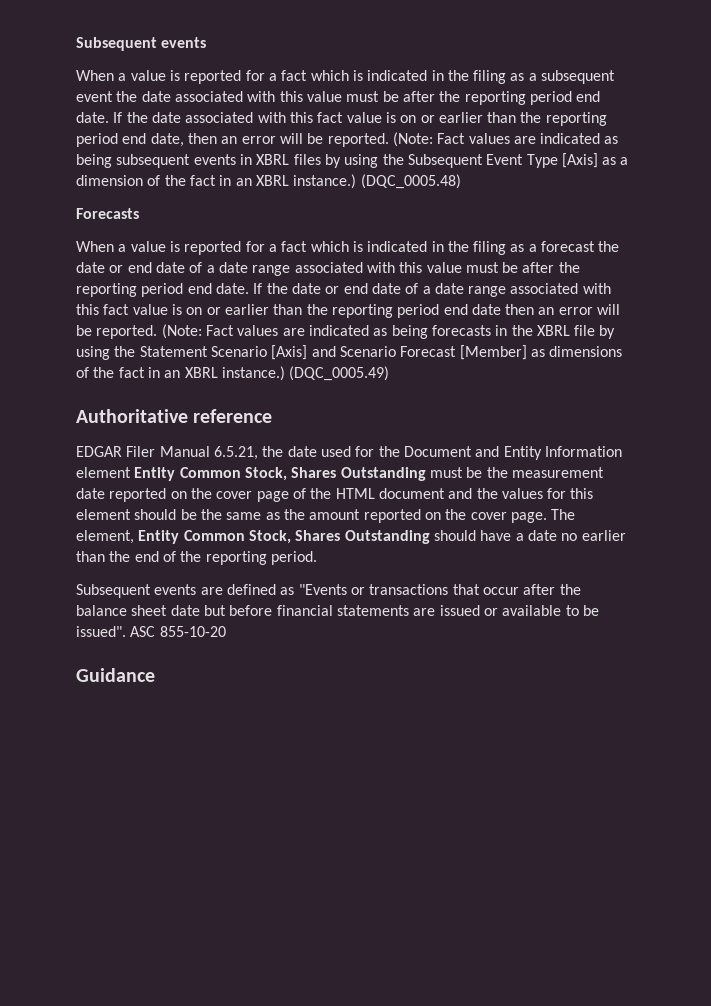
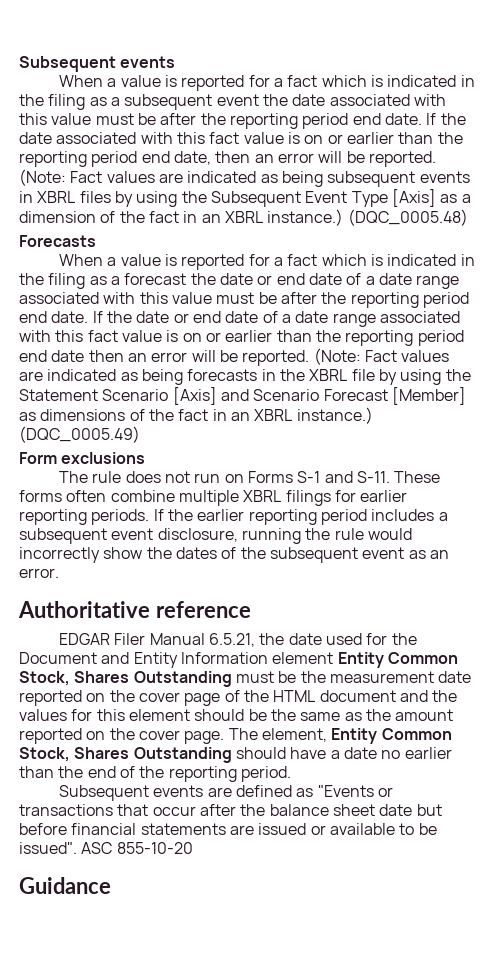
(390, 373) none -> [19,452,146,464] [58,471,441,483] [19,490,408,506] [19,509,448,525] [19,528,412,544] [19,547,449,563] [19,568,59,578] // Form exclusions // The rule does not run on Forms S-1 and S-11. These forms often combine multiple XBRL filings for earlier reporting periods. If the earlier reporting period includes a subsequent event disclosure, running the rule would incorrectly show the dates of the subsequent event as an error.

